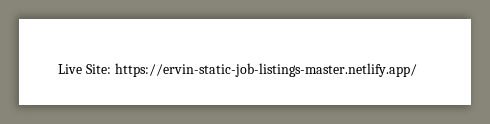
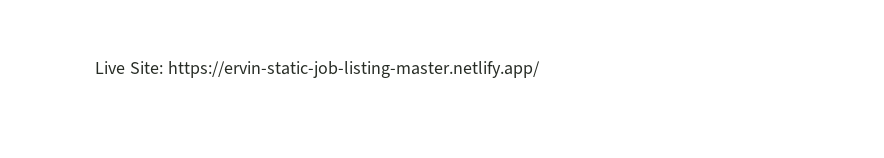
[114,63,417,77] https://ervin-static-job-listings-master.netlify.app/ -> [167,61,540,78] https://ervin-static-job-listing-master.netlify.app/

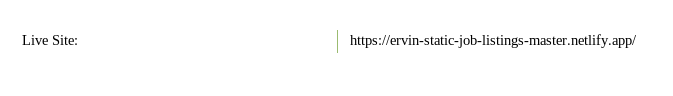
[167,61,540,78] https://ervin-static-job-listing-master.netlify.app/ -> [350,34,637,48] https://ervin-static-job-listings-master.netlify.app/

